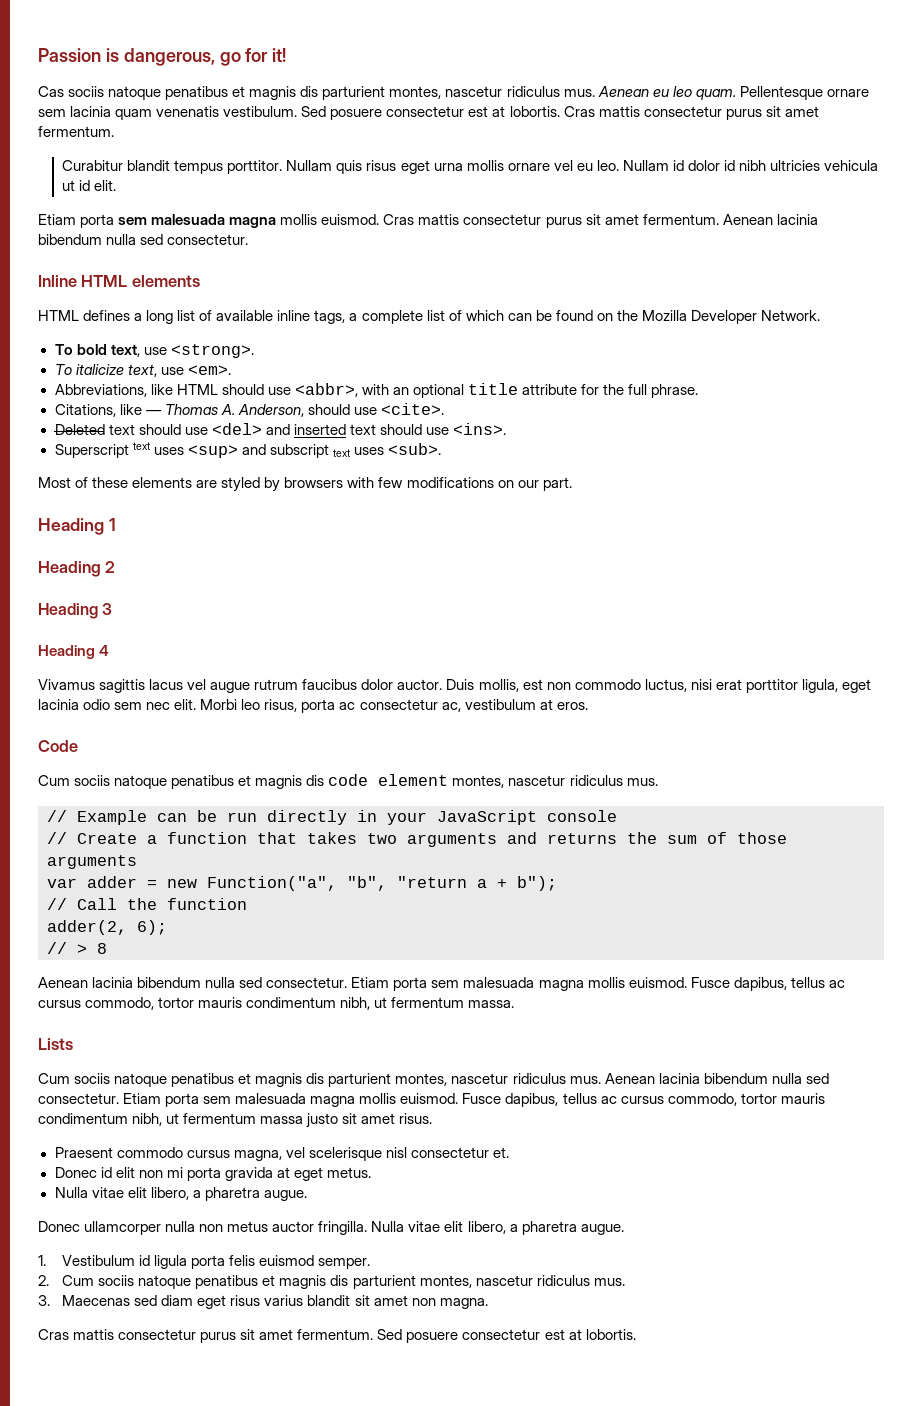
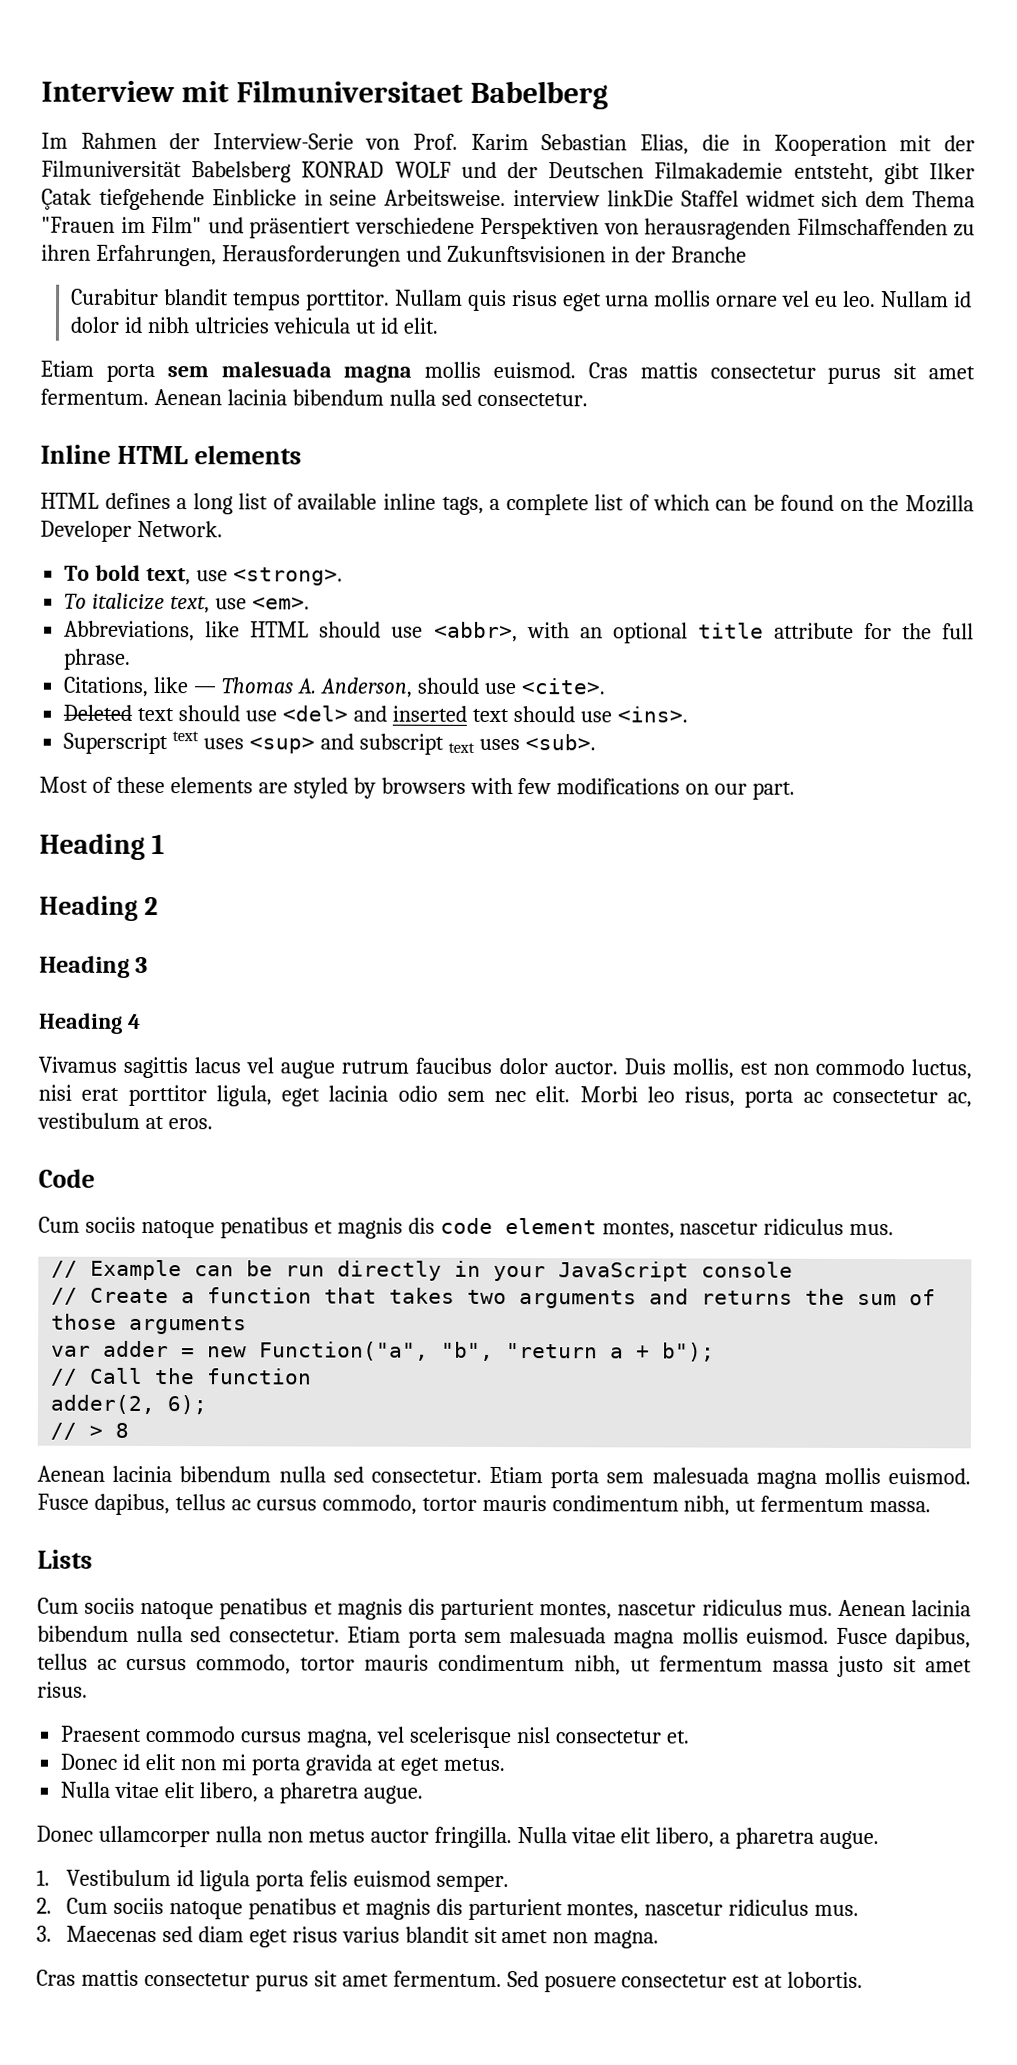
[38,48,287,66] [38,86,869,100] [38,106,819,120] [38,126,114,137] Passion is dangerous, go for it! // Cas sociis natoque penatibus et magnis dis parturient montes, nascetur ridiculus mus. Aenean eu leo quam. Pellentesque ornare sem lacinia quam venenatis vestibulum. Sed posuere consectetur est at lobortis. Cras mattis consectetur purus sit amet fermentum. -> [41,80,609,110] [41,132,976,157] [41,160,976,185] [41,188,976,211] [41,216,975,240] [41,244,747,267] Interview mit Filmuniversitaet Babelberg // Im Rahmen der Interview-Serie von Prof. Karim Sebastian Elias, die in Kooperation mit der Filmuniversität Babelsberg KONRAD WOLF und der Deutschen Filmakademie entsteht, gibt Ilker Çatak tiefgehende Einblicke in seine Arbeitsweise. interview linkDie Staffel widmet sich dem Thema "Frauen im Film" und präsentiert verschiedene Perspektiven von herausragenden Filmschaffenden zu ihren Erfahrungen, Herausforderungen und Zukunftsvisionen in der Branche

